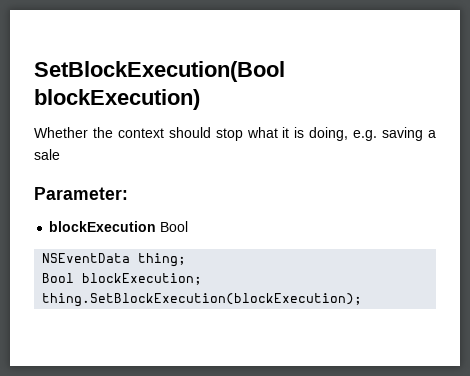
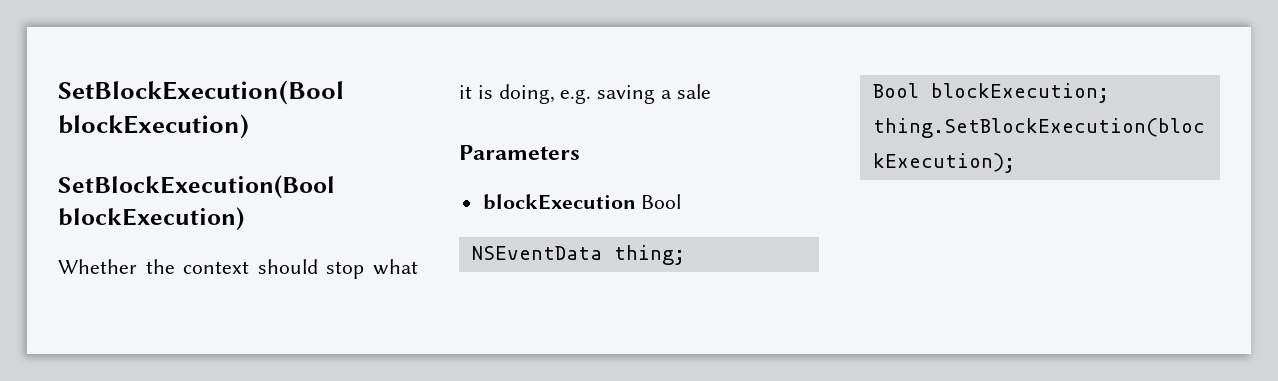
[34,61,285,82] [34,89,200,110] SetBlockExecution(Bool blockExecution) -> [58,80,344,105] [58,114,249,139] [58,175,335,199] [58,207,244,231] SetBlockExecution(Bool blockExecution) // SetBlockExecution(Bool blockExecution)
[34,187,128,200] Parameter: -> [459,145,580,160] Parameters

